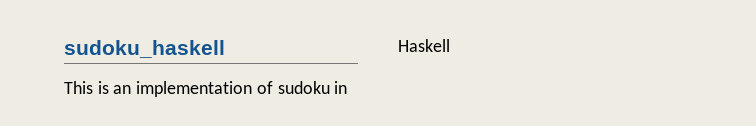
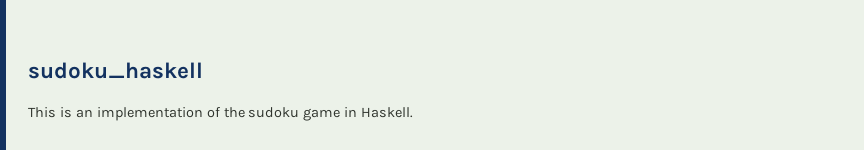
[277,81,348,94] [398,39,450,52] sudoku in Haskell -> [223,107,414,121] the sudoku game in Haskell.

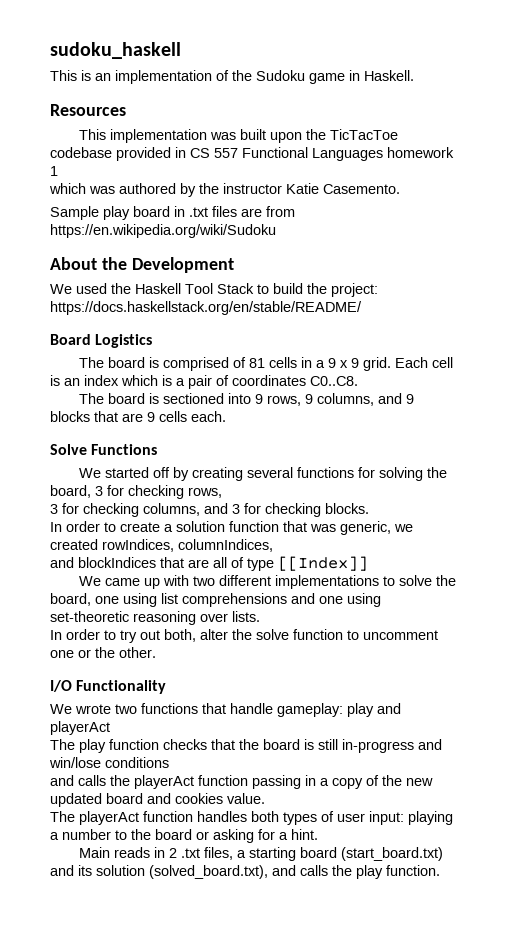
[248,107,300,118] sudoku -> [256,70,305,81] Sudoku
(414, 112) none -> [50,104,126,116] [79,129,399,143] [50,147,454,161] [50,166,58,176] [49,183,400,197] [50,206,295,220] [50,224,276,238] [50,257,234,273] [50,283,378,297] [50,301,362,315] [50,334,153,348] [79,357,454,371] [50,375,358,389] [79,393,415,406] [50,411,226,422] [50,444,158,455] [79,467,448,481] [50,485,222,499] [50,503,369,517] [50,521,413,535] [50,539,273,552] [50,556,368,571] [79,575,457,589] [50,593,381,607] [50,611,260,625] [50,629,438,643] [50,647,156,658] [50,680,167,694] [50,703,401,717] [50,721,110,735] [50,739,442,753] [49,757,169,768] [50,775,433,789] [50,793,265,807] [50,811,453,825] [50,829,318,843] [79,847,444,861] [50,865,440,879] // Resources // This implementation was built upon the TicTacToe codebase provided in CS 557 Functional Languages homework 1 // which was authored by the instructor Katie Casemento. // Sample play board in .txt files are from https://en.wikipedia.org/wiki/Sudoku // About the Development // We used the Haskell Tool Stack to build the project: https://docs.haskellstack.org/en/stable/README/ // Board Logistics // The board is comprised of 81 cells in a 9 x 9 grid. Each cell is an index which is a pair of coordinates C0..C8. // The board is sectioned into 9 rows, 9 columns, and 9 blocks that are 9 cells each. // Solve Functions // We started off by creating several functions for solving the board, 3 for checking rows, // 3 for checking columns, and 3 for checking blocks. // In order to create a solution function that was generic, we created rowIndices, columnIndices, // and blockIndices that are all of type [[Index]] // We came up with two different implementations to solve the board, one using list comprehensions and one using set-theoretic reasoning over lists. // In order to try out both, alter the solve function to uncomment one or the other. // I/O Functionality // We wrote two functions that handle gameplay: play and playerAct // The play function checks that the board is still in-progress and win/lose conditions // and calls the playerAct function passing in a copy of the new updated board and cookies value. // The playerAct function handles both types of user input: playing a number to the board or asking for a hint. // Main reads in 2 .txt files, a starting board (start_board.txt) and its solution (solved_board.txt), and calls the play function.

